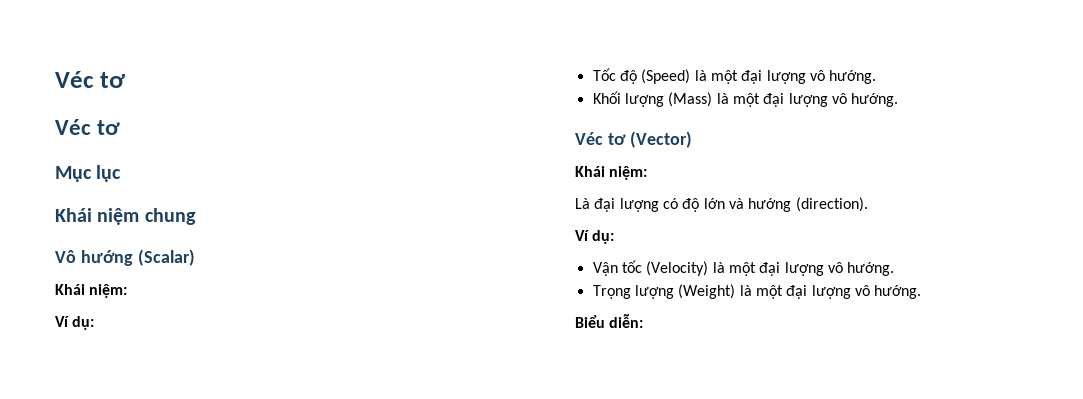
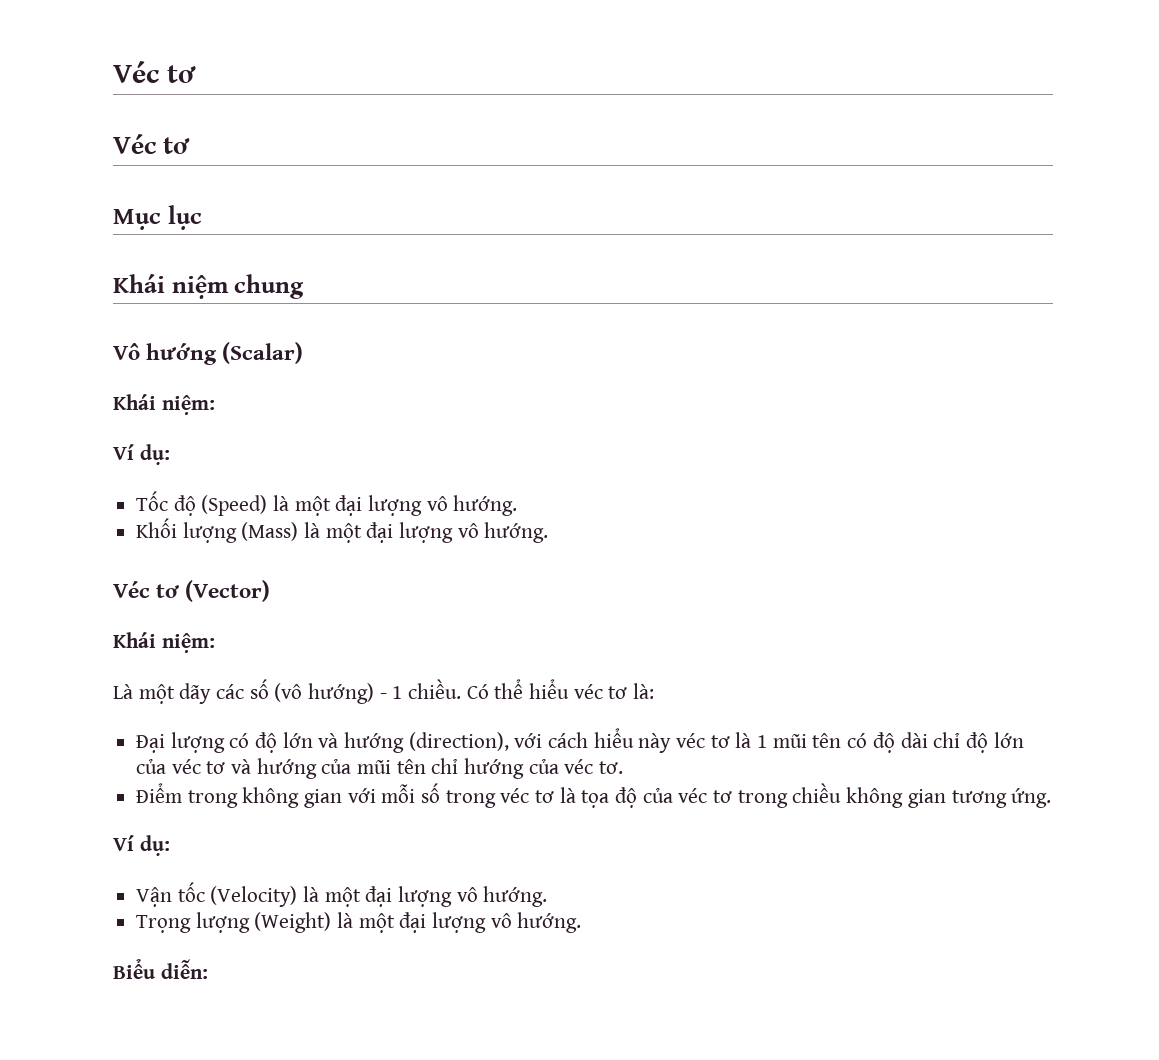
[594,198,616,212] đại -> [138,679,655,704] [136,734,166,753] một dãy các số (vô hướng) - 1 chiều. Có thể hiểu véc tơ là: // Đại
[795,197,868,212] (direction). -> [408,728,1024,753] [136,758,624,779] [136,783,1052,808] (direction), với cách hiểu này véc tơ là 1 mũi tên có độ dài chỉ độ lớn của véc tơ và hướng của mũi tên chỉ hướng của véc tơ. // Điểm trong không gian với mỗi số trong véc tơ là tọa độ của véc tơ trong chiều không gian tương ứng.

